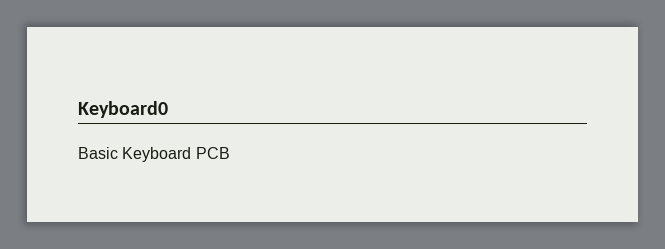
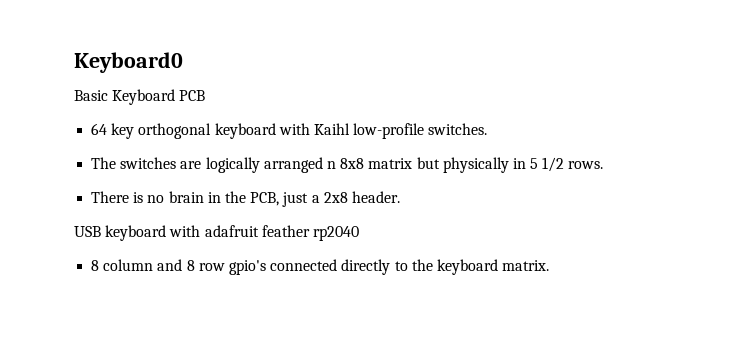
(230, 153) none -> [91,123,488,139] [91,157,604,173] [91,191,400,207] [74,225,359,241] [91,259,550,275] // 64 key orthogonal keyboard with Kaihl low-profile switches. // The switches are logically arranged n 8x8 matrix but physically in 5 1/2 rows. // There is no brain in the PCB, just a 2x8 header. // USB keyboard with adafruit feather rp2040 // 8 column and 8 row gpio's connected directly to the keyboard matrix.

